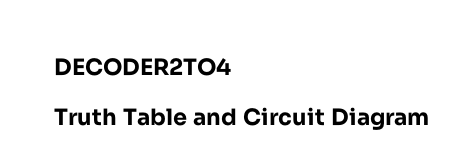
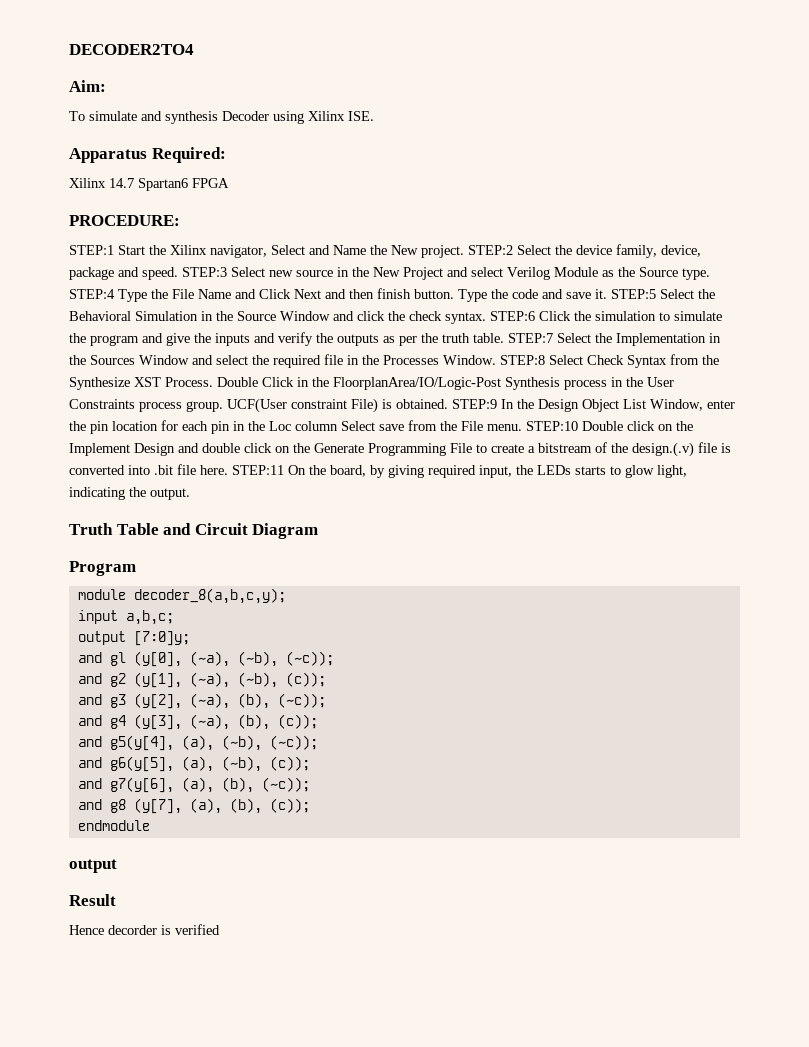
(231, 67) none -> [69,80,106,92] [69,111,374,124] [69,147,226,163] [69,178,229,191] [69,215,180,226] [69,244,701,258] [69,267,710,280] [69,288,715,302] [69,311,722,324] [69,332,721,346] [69,354,719,368] [69,377,674,390] [69,398,735,413] [69,420,693,434] [69,442,731,457] [69,464,687,478] [69,487,190,500] // Aim: // To simulate and synthesis Decoder using Xilinx ISE. // Apparatus Required: // Xilinx 14.7 Spartan6 FPGA // PROCEDURE: // STEP:1 Start the Xilinx navigator, Select and Name the New project. STEP:2 Select the device family, device, package and speed. STEP:3 Select new source in the New Project and select Verilog Module as the Source type. STEP:4 Type the File Name and Click Next and then finish button. Type the code and save it. STEP:5 Select the Behavioral Simulation in the Source Window and click the check syntax. STEP:6 Click the simulation to simulate the program and give the inputs and verify the outputs as per the truth table. STEP:7 Select the Implementation in the Sources Window and select the required file in the Processes Window. STEP:8 Select Check Syntax from the Synthesize XST Process. Double Click in the FloorplanArea/IO/Logic-Post Synthesis process in the User Constraints process group. UCF(User constraint File) is obtained. STEP:9 In the Design Object List Window, enter the pin location for each pin in the Loc column Select save from the File menu. STEP:10 Double click on the Implement Design and double click on the Generate Programming File to create a bitstream of the design.(.v) file is converted into .bit file here. STEP:11 On the board, by giving required input, the LEDs starts to glow light, indicating the output.
(430, 118) none -> [69,561,136,576] [77,588,286,604] [77,610,174,625] [77,631,190,646] [77,651,334,667] [77,672,326,688] [77,693,326,709] [77,714,318,730] [77,735,318,751] [77,756,310,772] [77,777,310,793] [77,798,310,814] [77,820,150,831] [69,859,117,873] [69,894,116,906] [69,924,220,935] // Program // module decoder_8(a,b,c,y); // input a,b,c; // output [7:0]y; // and gl (y[0], (~a), (~b), (~c)); // and g2 (y[1], (~a), (~b), (c)); // and g3 (y[2], (~a), (b), (~c)); // and g4 (y[3], (~a), (b), (c)); // and g5(y[4], (a), (~b), (~c)); // and g6(y[5], (a), (~b), (c)); // and g7(y[6], (a), (b), (~c)); // and g8 (y[7], (a), (b), (c)); // endmodule // output // Result // Hence decorder is verified

